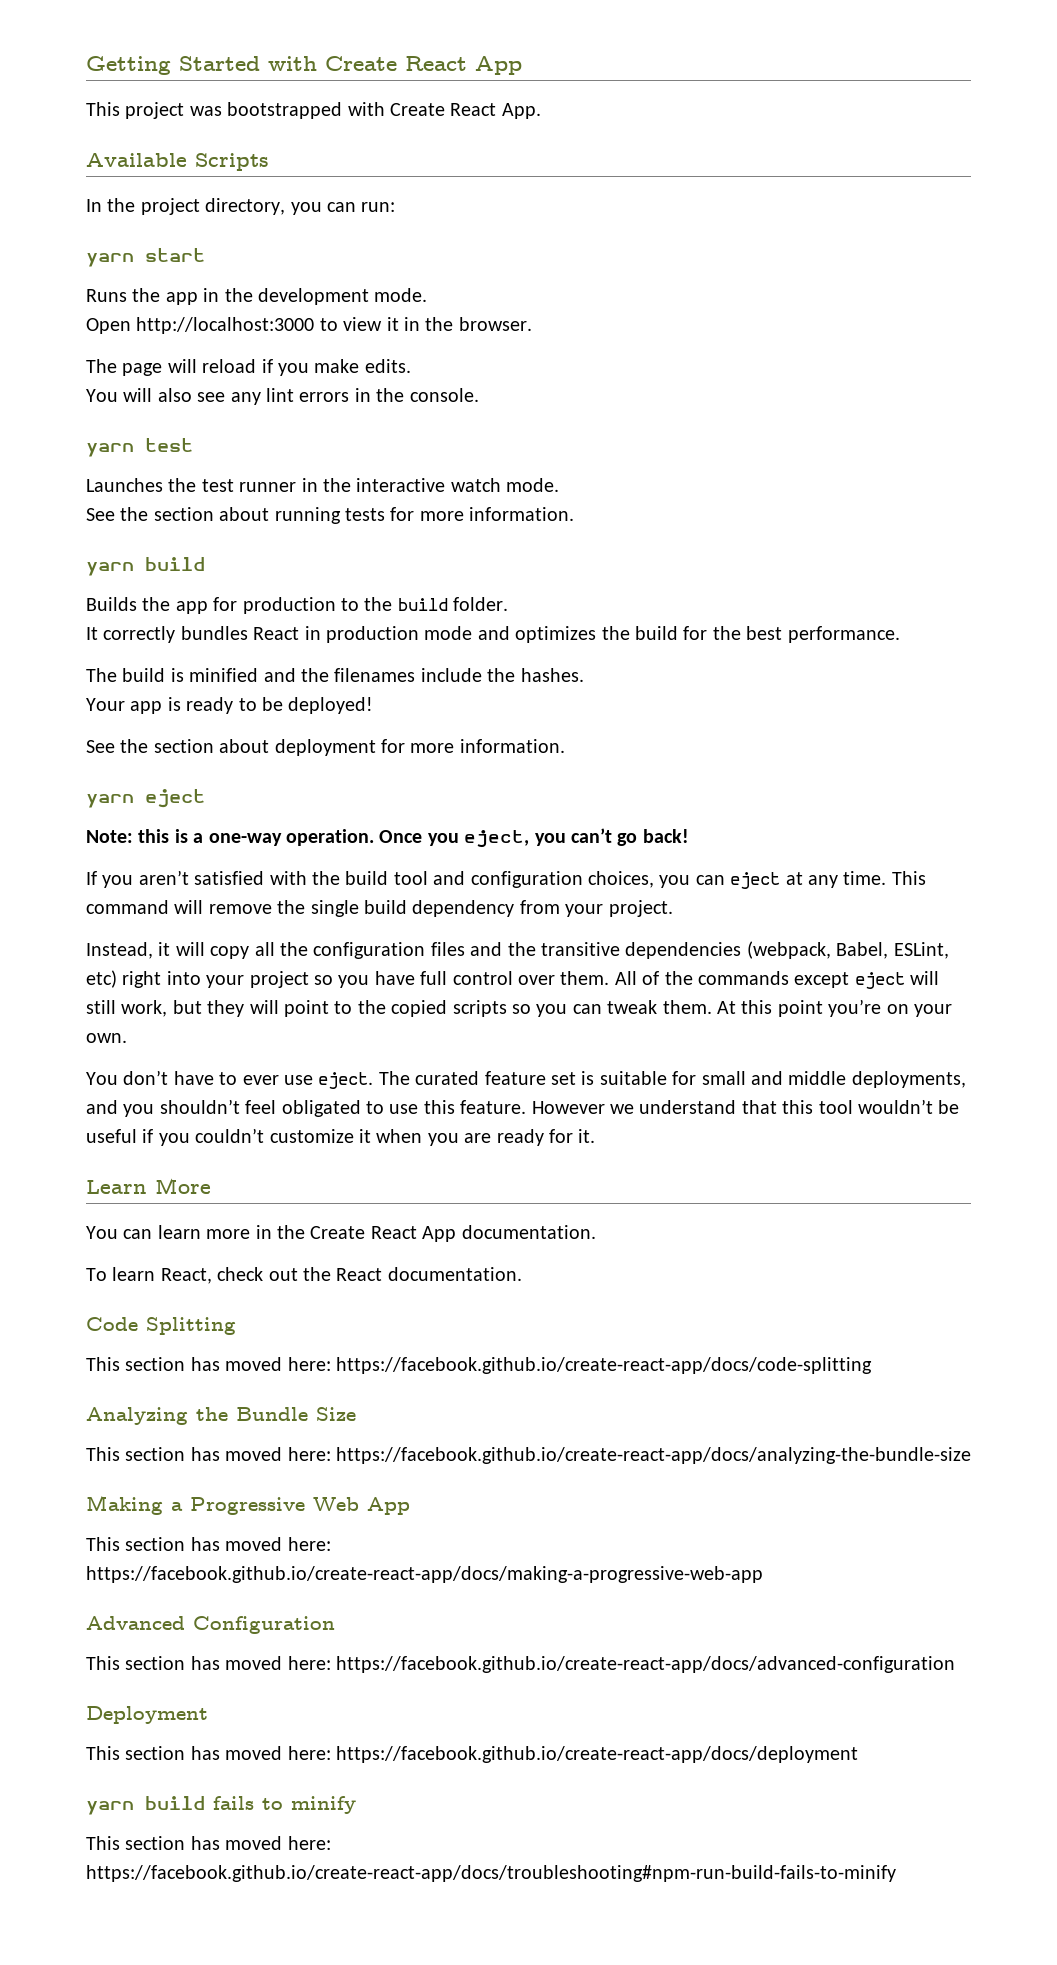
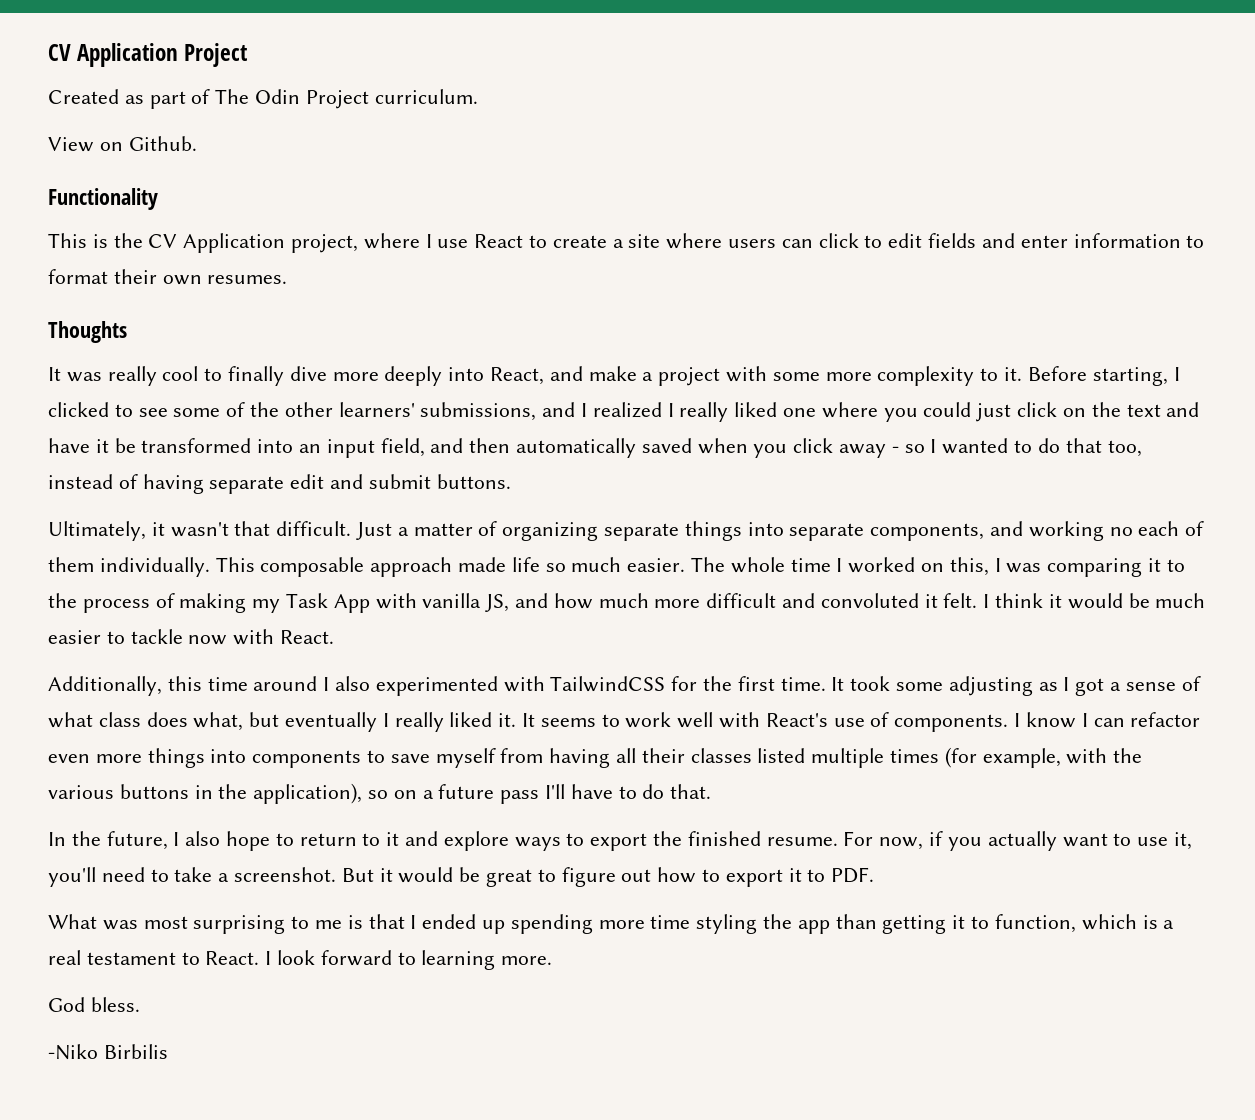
[86,56,522,75] [86,102,541,119] [86,153,269,171] [86,198,396,215] [86,248,205,267] [86,288,428,305] [86,317,532,334] [86,359,411,376] [86,388,479,405] [86,438,193,457] [86,478,560,492] [86,507,575,524] [86,557,205,576] [86,597,509,614] [86,626,900,643] [86,668,584,682] [86,697,374,714] [86,739,565,756] [86,789,205,808] [86,828,689,848] [86,870,926,889] [86,900,673,917] [86,941,949,959] [86,970,940,989] [86,999,952,1017] [86,1033,127,1043] [86,1070,966,1089] [86,1099,960,1117] [86,1128,596,1146] [86,1178,211,1194] [86,1225,596,1242] [86,1267,522,1284] [86,1317,236,1335] [86,1357,872,1374] [86,1407,356,1425] [86,1447,971,1464] [86,1495,410,1515] [86,1537,331,1551] [86,1566,763,1583] [86,1616,335,1634] [86,1656,955,1673] [86,1706,208,1724] [86,1746,858,1763] [86,1796,356,1815] [86,1836,331,1850] [86,1865,896,1882] Getting Started with Create React App // This project was bootstrapped with Create React App. // Available Scripts // In the project directory, you can run: // yarn start // Runs the app in the development mode. // Open http://localhost:3000 to view it in the browser. // The page will reload if you make edits. // You will also see any lint errors in the console. // yarn test // Launches the test runner in the interactive watch mode. // See the section about running tests for more information. // yarn build // Builds the app for production to the build folder. // It correctly bundles React in production mode and optimizes the build for the best performance. // The build is minified and the filenames include the hashes. // Your app is ready to be deployed! // See the section about deployment for more information. // yarn eject // Note: this is a one-way operation. Once you eject, you can’t go back! // If you aren’t satisfied with the build tool and configuration choices, you can eject at any time. This command will remove the single build dependency from your project. // Instead, it will copy all the configuration files and the transitive dependencies (webpack, Babel, ESLint, etc) right into your project so you have full control over them. All of the commands except eject will still work, but they will point to the copied scripts so you can tweak them. At this point you’re on your own. // You don’t have to ever use eject. The curated feature set is suitable for small and middle deployments, and you shouldn’t feel obligated to use this feature. However we understand that this tool wouldn’t be useful if you couldn’t customize it when you are ready for it. // Learn More // You can learn more in the Create React App documentation. // To learn React, check out the React documentation. // Code Splitting // This section has moved here: https://facebook.github.io/create-react-app/docs/code-splitting // Analyzing the Bundle Size // This section has moved here: https://facebook.github.io/create-react-app/docs/analyzing-the-bundle-size // Making a Progressive Web App // This section has moved here: https://facebook.github.io/create-react-app/docs/making-a-progressive-web-app // Advanced Configuration // This section has moved here: https://facebook.github.io/create-react-app/docs/advanced-configuration // Deployment // This section has moved here: https://facebook.github.io/create-react-app/docs/deployment // yarn build fails to minify // This section has moved here: https://facebook.github.io/create-react-app/docs/troubleshooting#npm-run-build-fails-to-minify -> [48,43,248,67] [48,89,478,109] [48,136,197,152] [48,188,158,210] [48,233,1205,253] [48,269,288,285] [48,321,127,343] [48,366,1180,386] [48,402,1200,422] [48,438,1142,458] [48,474,511,494] [48,521,1205,541] [48,557,1185,577] [48,593,1206,613] [48,629,335,645] [48,676,1201,696] [48,712,1201,732] [48,747,1143,768] [48,783,712,804] [48,831,1192,851] [48,867,875,887] [48,914,1175,934] [48,950,553,970] [48,997,140,1012] [48,1044,168,1060] CV Application Project // Created as part of The Odin Project curriculum. // View on Github. // Functionality // This is the CV Application project, where I use React to create a site where users can click to edit fields and enter information to format their own resumes. // Thoughts // It was really cool to finally dive more deeply into React, and make a project with some more complexity to it. Before starting, I clicked to see some of the other learners' submissions, and I realized I really liked one where you could just click on the text and have it be transformed into an input field, and then automatically saved when you click away - so I wanted to do that too, instead of having separate edit and submit buttons. // Ultimately, it wasn't that difficult. Just a matter of organizing separate things into separate components, and working no each of them individually. This composable approach made life so much easier. The whole time I worked on this, I was comparing it to the process of making my Task App with vanilla JS, and how much more difficult and convoluted it felt. I think it would be much easier to tackle now with React. // Additionally, this time around I also experimented with TailwindCSS for the first time. It took some adjusting as I got a sense of what class does what, but eventually I really liked it. It seems to work well with React's use of components. I know I can refactor even more things into components to save myself from having all their classes listed multiple times (for example, with the various buttons in the application), so on a future pass I'll have to do that. // In the future, I also hope to return to it and explore ways to export the finished resume. For now, if you actually want to use it, you'll need to take a screenshot. But it would be great to figure out how to export it to PDF. // What was most surprising to me is that I ended up spending more time styling the app than getting it to function, which is a real testament to React. I look forward to learning more. // God bless. // -Niko Birbilis

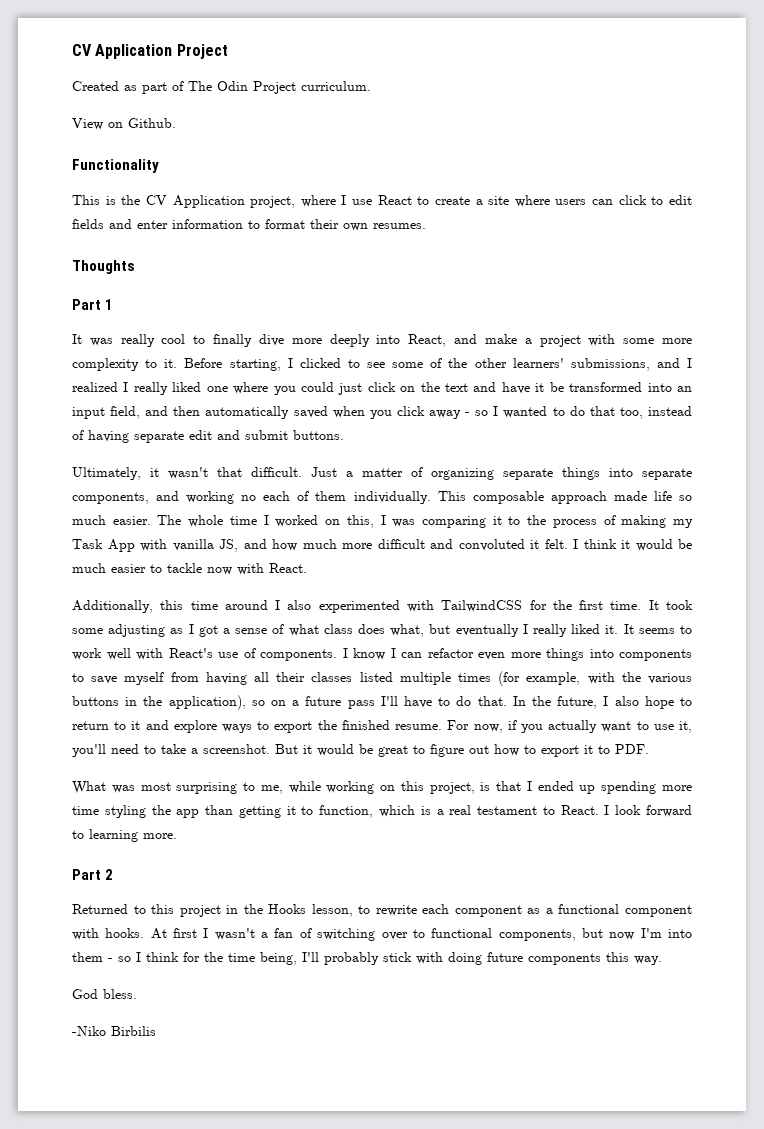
(127, 332) none -> [72,299,112,310] // Part 1
(712, 791) // -> (507, 701) none
[315,920,343,929] me -> [260,781,475,794] me, while working on this project,
(553, 960) none -> [72,869,112,880] [72,904,693,917] [72,928,693,941] [72,952,662,965] // Part 2 // Returned to this project in the Hooks lesson, to rewrite each component as a functional component with hooks. At first I wasn't a fan of switching over to functional components, but now I'm into them - so I think for the time being, I'll probably stick with doing future components this way.

